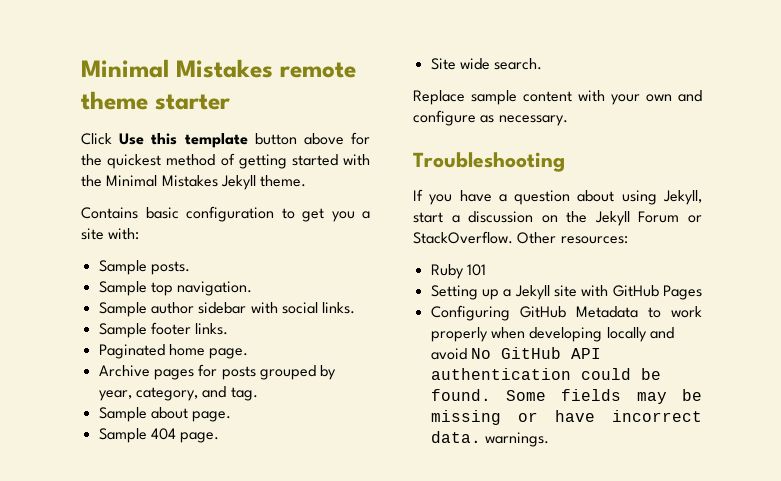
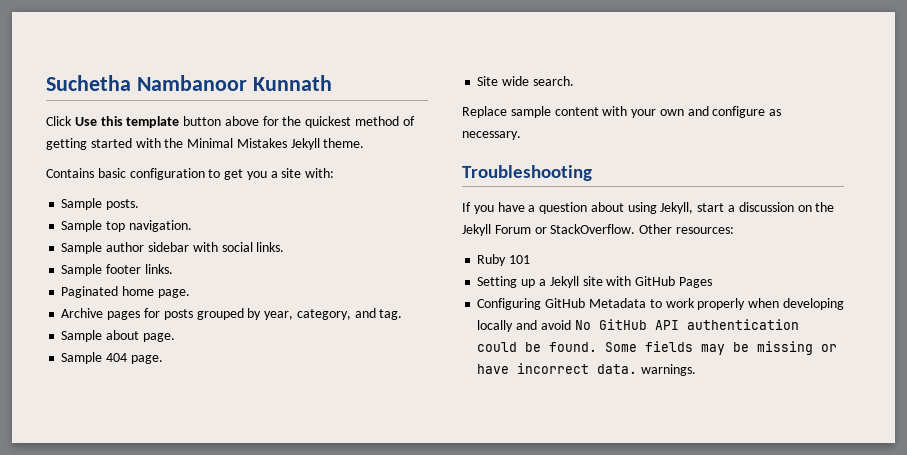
[81,59,356,78] [81,91,230,110] Minimal Mistakes remote theme starter -> [46,75,332,91] Suchetha Nambanoor Kunnath

